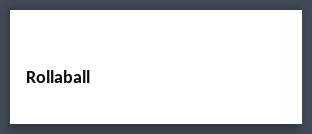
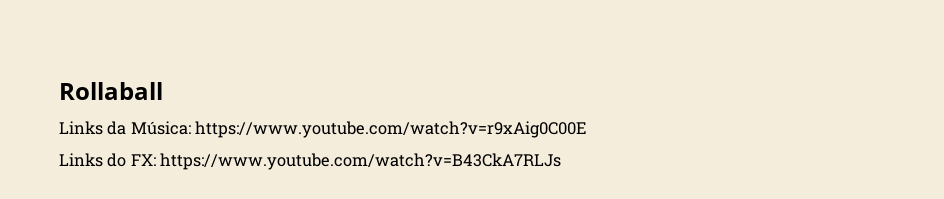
(90, 76) none -> [59,121,588,138] [59,153,562,170] // Links da Música: https://www.youtube.com/watch?v=r9xAig0C00E // Links do FX: https://www.youtube.com/watch?v=B43CkA7RLJs

